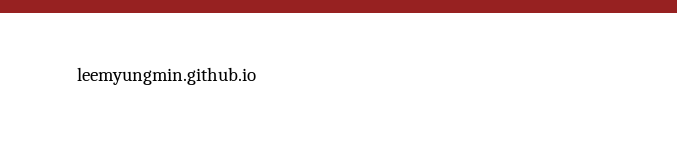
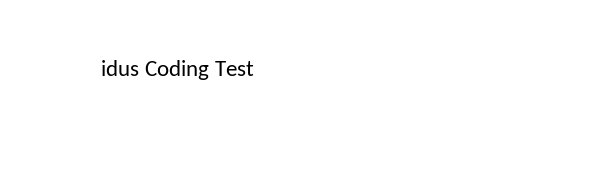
[77,67,256,85] leemyungmin.github.io -> [101,60,255,80] idus Coding Test

